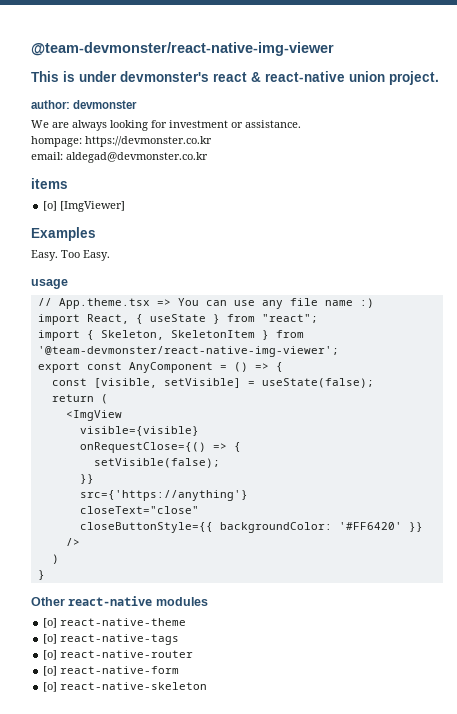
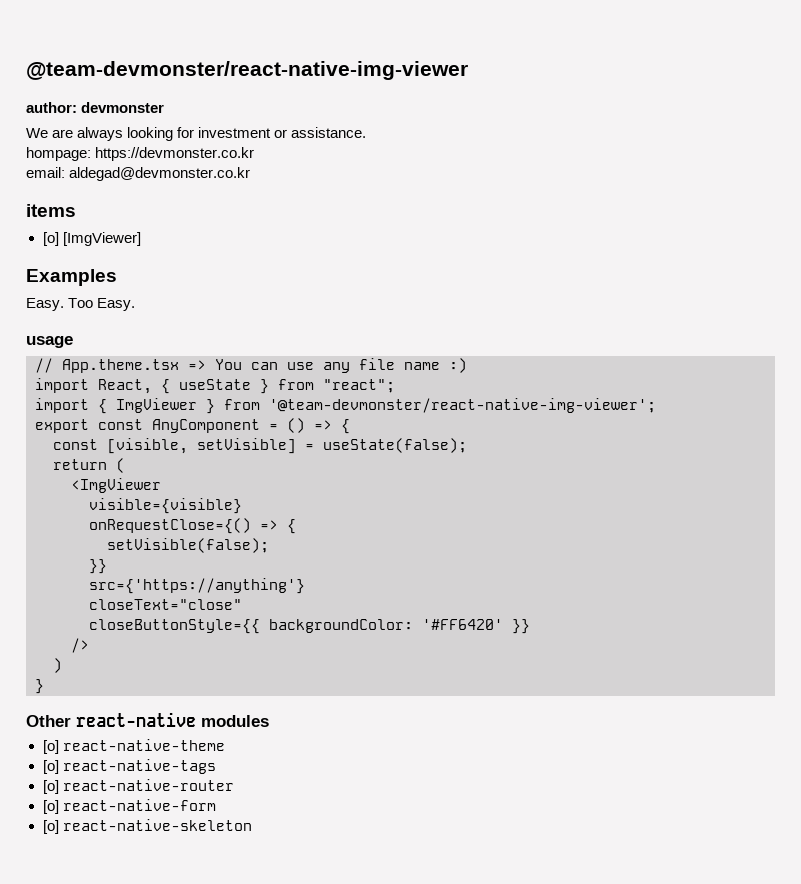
[31,71,439,85] // This is under devmonster's react & react-native union project. -> (468, 70) none
[100,330,255,340] Skeleton, SkeletonItem -> [116,398,197,413] ImgViewer
[65,410,122,421] <ImgView -> [71,478,161,493] <ImgViewer

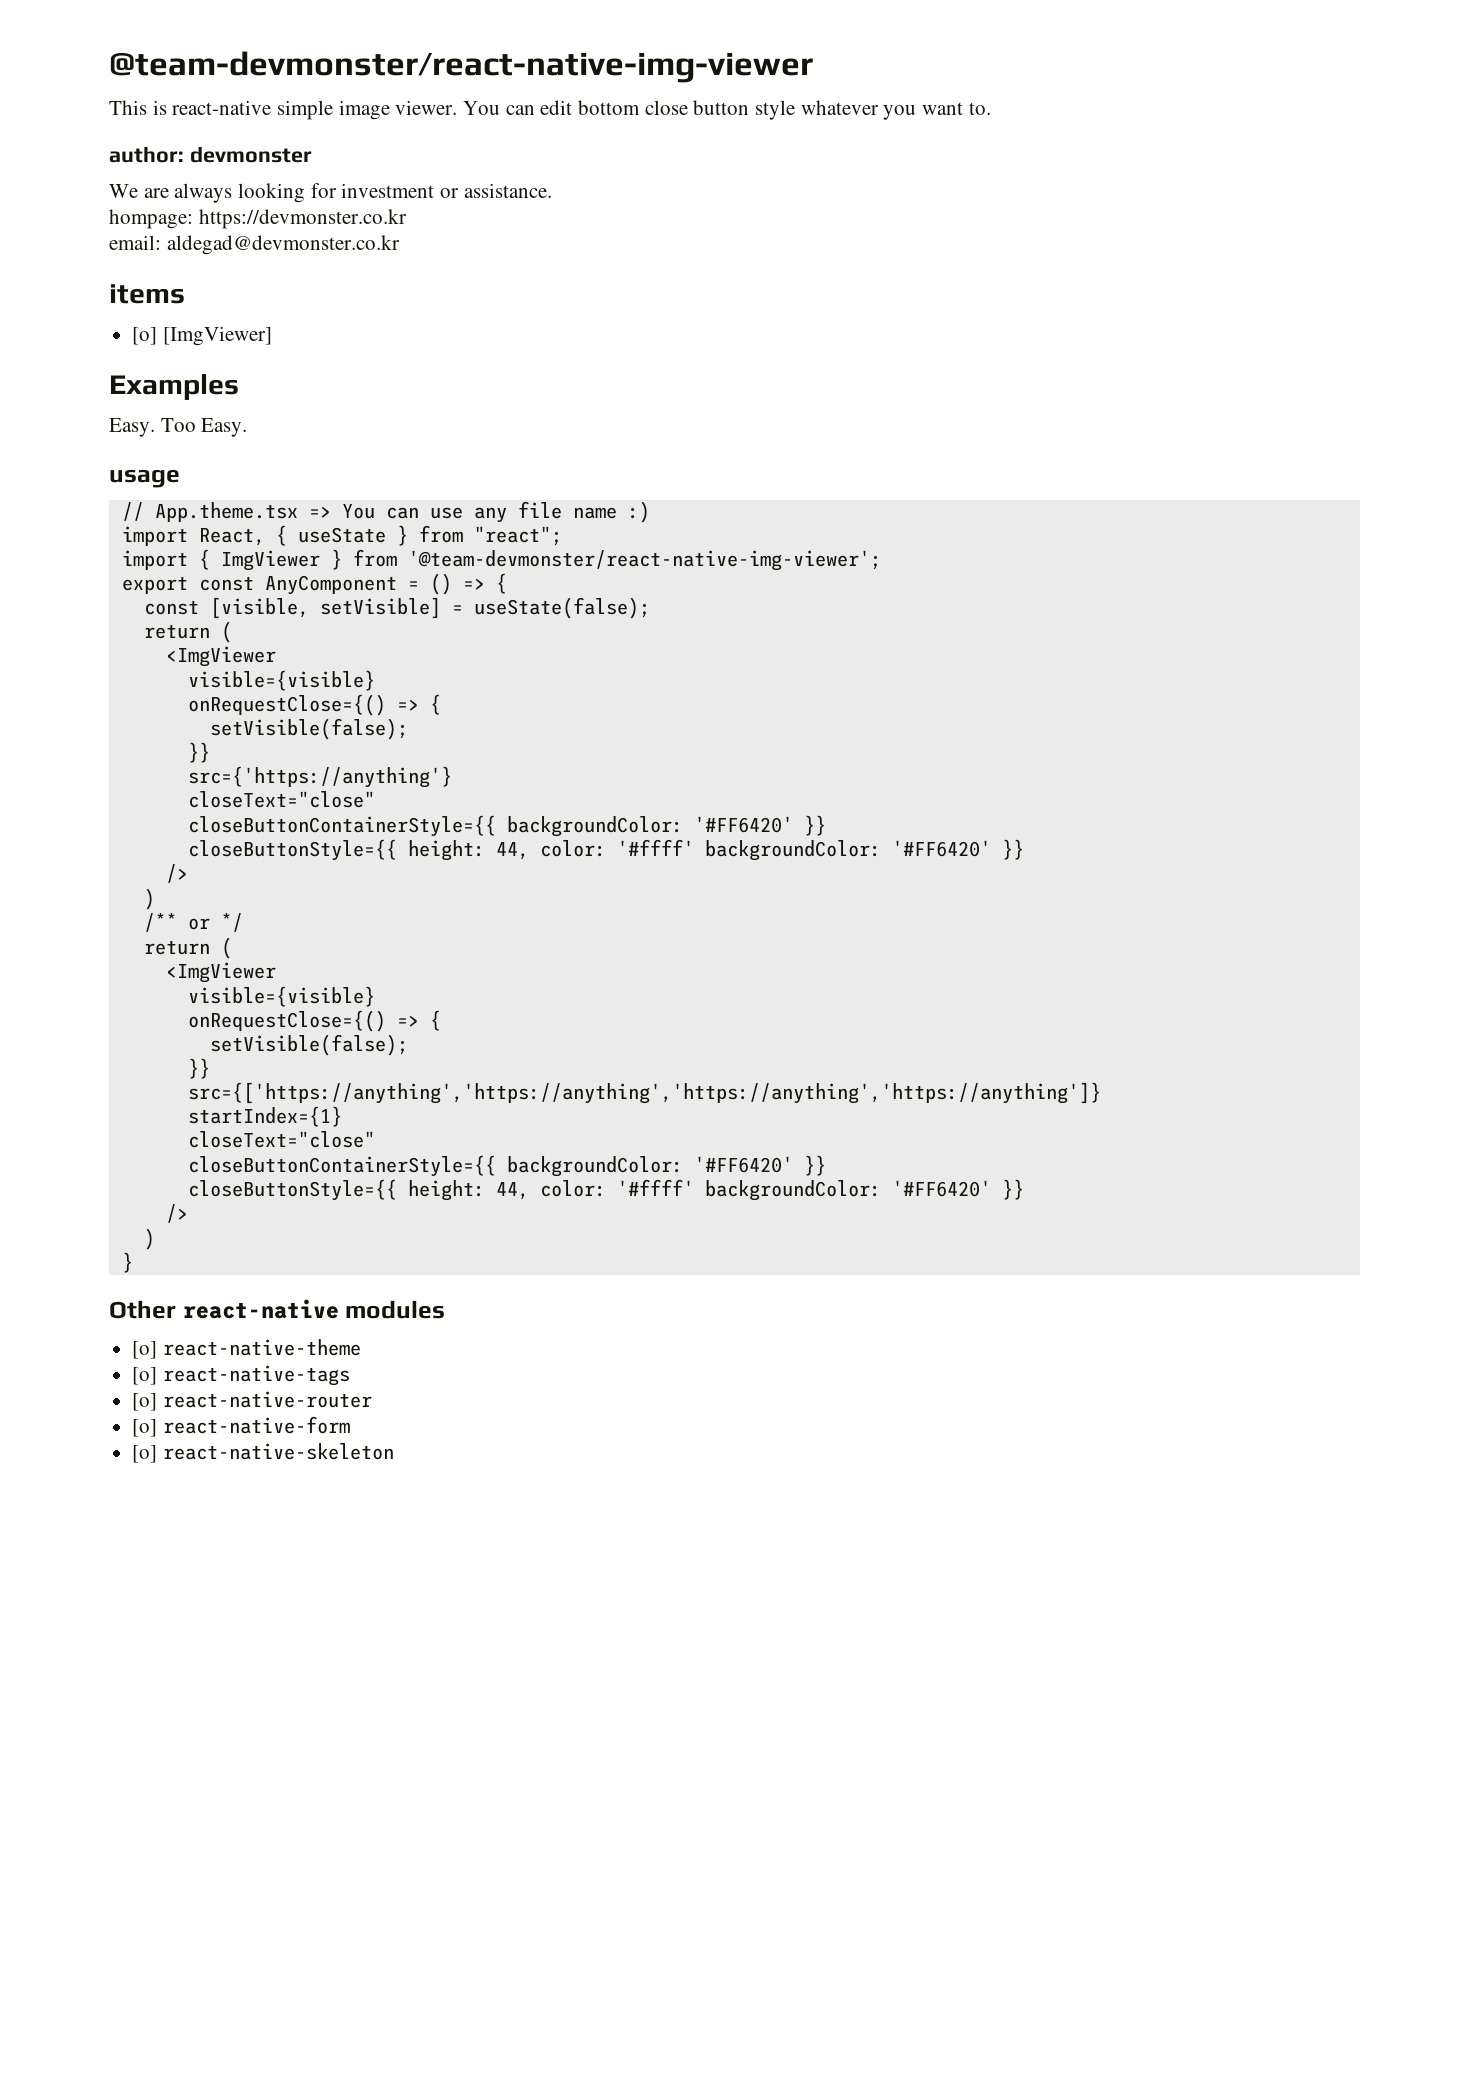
(468, 70) none -> [109,100,991,120] // This is react-native simple image viewer. You can edit bottom close button style whatever you want to.
[89,619,260,634] closeButtonStyle={{ -> [187,815,826,837] [187,839,1024,861] [165,864,188,883] [143,888,155,910] [143,913,243,932] [143,937,232,959] [165,962,276,983] [187,986,375,1007] [187,1010,441,1032] [209,1034,408,1056] [187,1058,210,1079] [187,1082,1101,1104] [187,1106,342,1127] [187,1131,375,1148] [187,1155,826,1177] [187,1179,694,1201] closeButtonContainerStyle={{ backgroundColor: '#FF6420' }} // closeButtonStyle={{ height: 44, color: '#ffff' backgroundColor: '#FF6420' }} // /> // ) // /** or */ // return ( // <ImgViewer // visible={visible} // onRequestClose={() => { // setVisible(false); // }} // src={['https://anything','https://anything','https://anything','https://anything']} // startIndex={1} // closeText="close" // closeButtonContainerStyle={{ backgroundColor: '#FF6420' }} // closeButtonStyle={{ height: 44, color: '#ffff'

